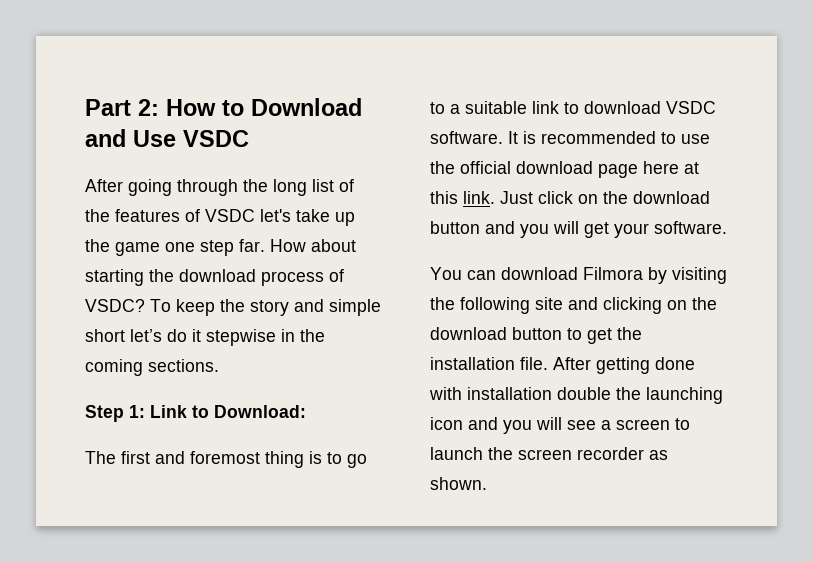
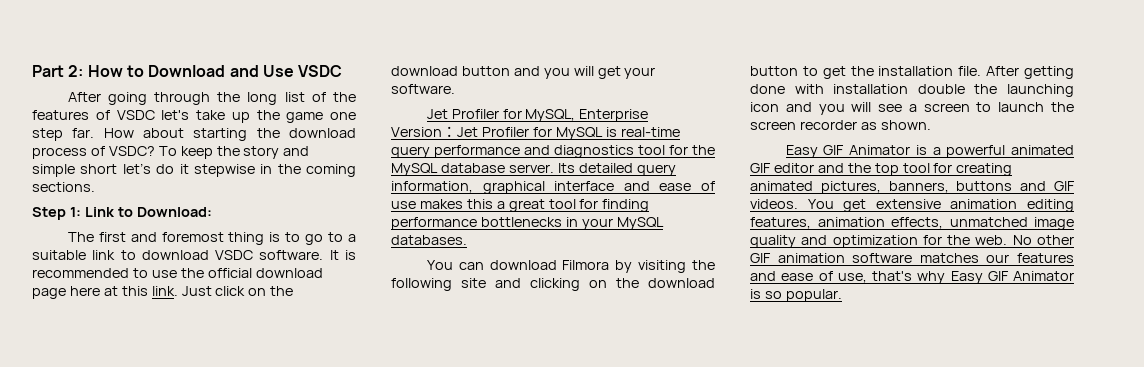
(727, 227) none -> [426,109,649,122] [391,126,680,140] [391,145,715,158] [391,163,676,176] [391,181,715,194] [391,199,650,212] [391,217,664,230] [391,235,467,245] // Jet Profiler for MySQL, Enterprise Version：Jet Profiler for MySQL is real-time query performance and diagnostics tool for the MySQL database server. Its detailed query information, graphical interface and ease of use makes this a great tool for finding performance bottlenecks in your MySQL databases.
(487, 483) none -> [785,145,1074,158] [750,163,1013,176] [750,181,1075,194] [750,199,1074,212] [750,217,1074,230] [750,235,1074,248] [750,253,1074,263] [750,271,1074,284] [750,289,842,302] // Easy GIF Animator is a powerful animated GIF editor and the top tool for creating animated pictures, banners, buttons and GIF videos. You get extensive animation editing features, animation effects, unmatched image quality and optimization for the web. No other GIF animation software matches our features and ease of use, that's why Easy GIF Animator is so popular.

